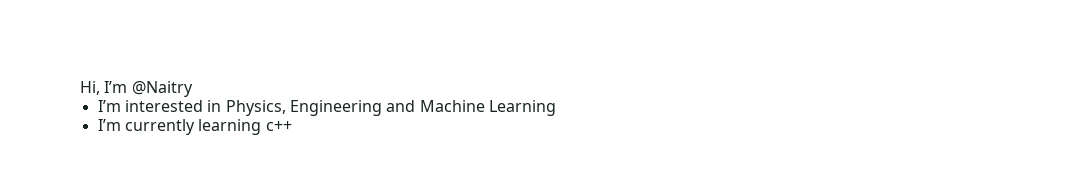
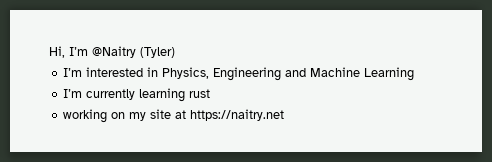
(193, 89) none -> [140,47,175,58] (Tyler)
[265,121,292,131] c++ -> [189,89,211,98] [63,109,285,123] rust // working on my site at https://naitry.net

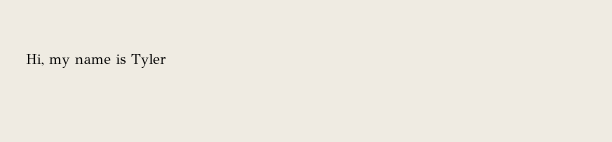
[69,46,175,58] [63,67,415,81] [63,88,211,102] [63,109,285,123] I’m @Naitry (Tyler) // I’m interested in Physics, Engineering and Machine Learning // I’m currently learning rust // working on my site at https://naitry.net -> [49,54,166,68] my name is Tyler

